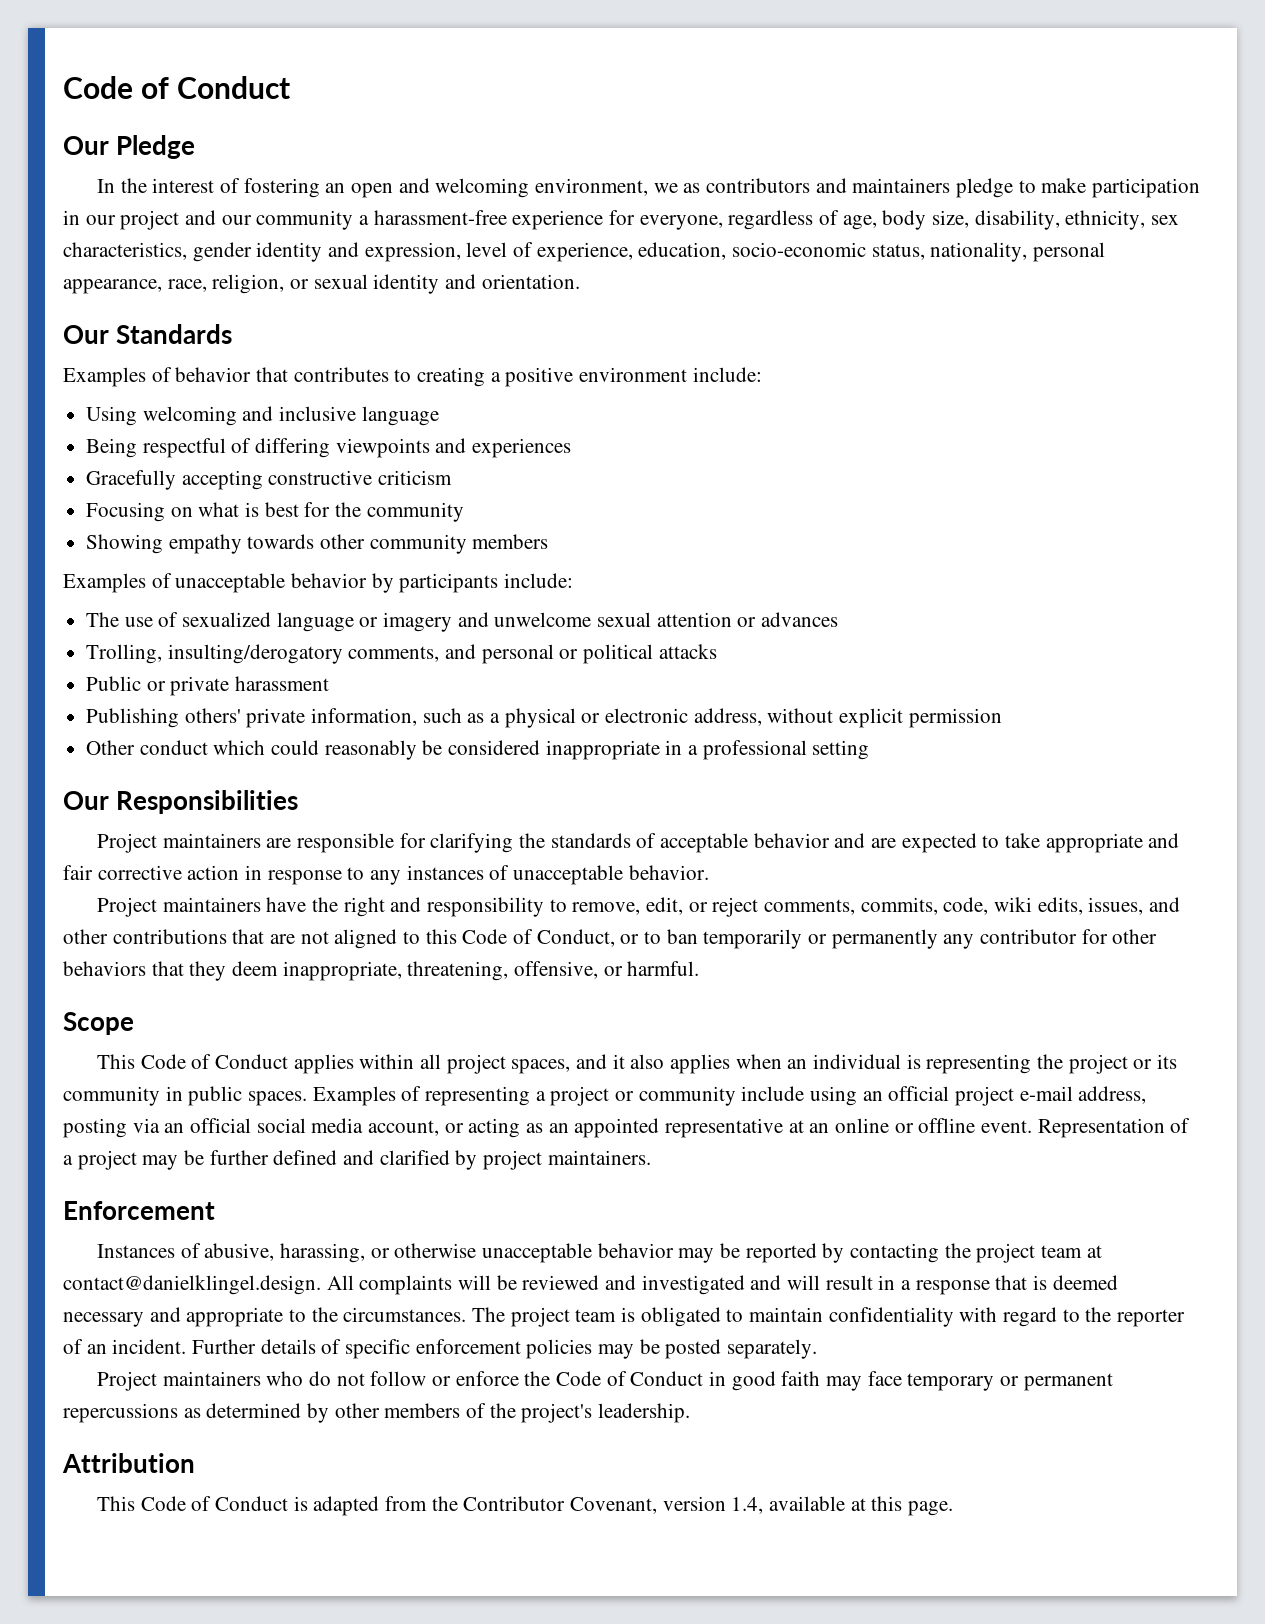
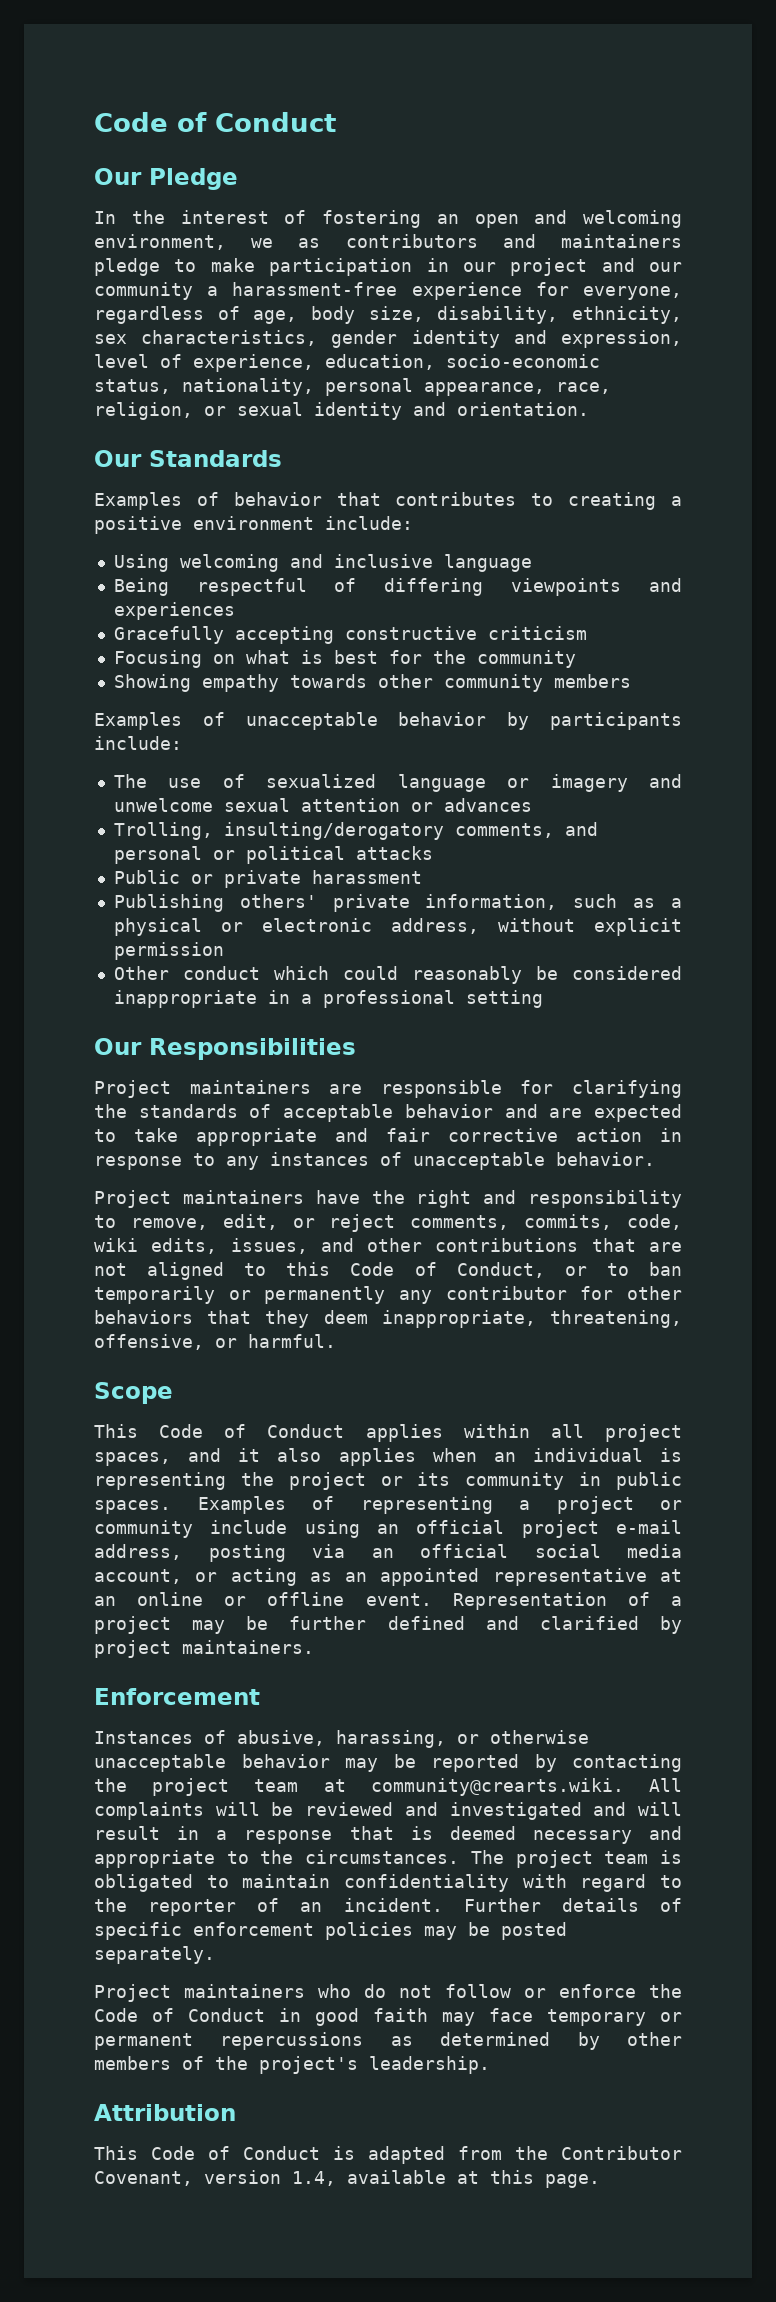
[63,1275,321,1295] contact@danielklingel.design. -> [370,1778,624,1796] community@crearts.wiki.

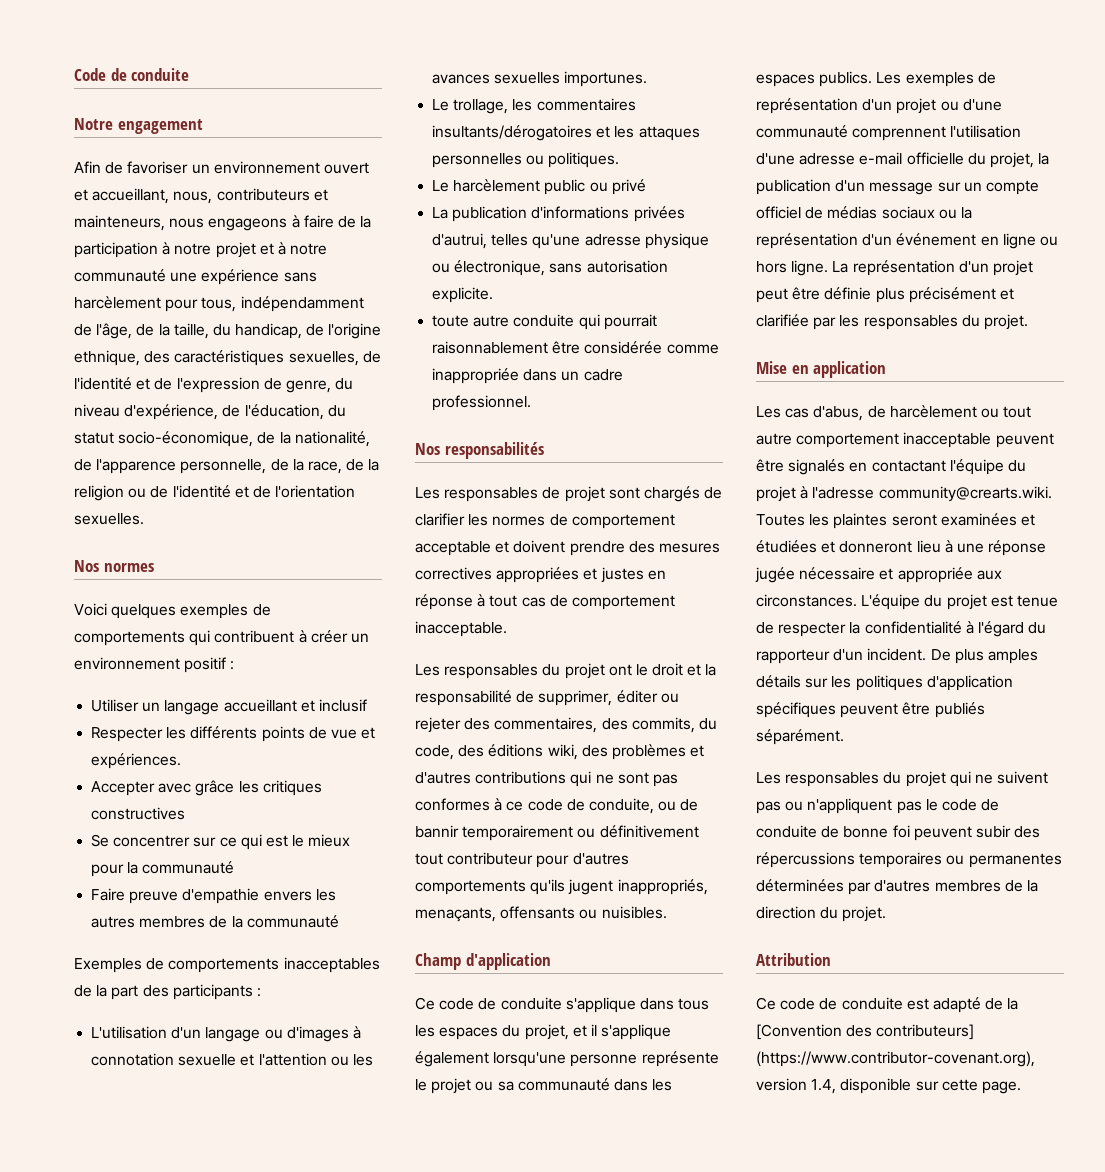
[94,112,336,132] [94,168,238,190] [94,210,682,228] [94,234,682,250] [94,258,682,276] [94,282,682,300] [94,306,682,324] [94,330,682,348] [94,354,600,372] [94,378,611,396] [94,402,589,420] [94,450,282,467] [94,492,682,510] [94,516,413,534] [113,554,532,572] [113,578,683,596] [113,602,235,620] [113,626,587,644] [113,650,576,668] [113,674,631,692] [94,712,682,730] [94,736,182,750] [113,774,683,792] [113,798,532,812] [113,822,598,840] [113,846,433,864] [113,870,422,888] [113,894,682,912] [113,918,682,936] [113,942,224,960] [113,966,682,984] [113,990,543,1008] [94,1038,356,1060] [94,1080,682,1098] [94,1104,682,1122] [94,1128,682,1146] [94,1152,655,1170] [94,1190,682,1208] [94,1214,682,1232] [94,1238,682,1254] [94,1262,682,1280] [94,1286,682,1304] [94,1310,682,1328] [94,1334,336,1350] [94,1382,173,1404] [94,1424,682,1442] [94,1448,682,1466] [94,1472,682,1490] [94,1496,682,1514] [94,1520,682,1538] [94,1544,682,1562] [94,1568,682,1586] [94,1592,682,1610] [94,1616,682,1634] [94,1640,314,1658] [94,1688,260,1705] [94,1730,589,1748] [94,1754,682,1772] [94,1778,682,1796] [94,1802,682,1820] [94,1826,682,1844] [94,1850,682,1868] [94,1874,682,1892] [94,1898,682,1916] [94,1922,567,1940] [94,1946,215,1964] [94,1984,682,2002] [94,2008,682,2026] [94,2032,682,2050] [94,2056,490,2074] [94,2104,236,2121] [94,2146,682,2164] [94,2170,534,2186] Code of Conduct // Our Pledge // In the interest of fostering an open and welcoming environment, we as contributors and maintainers pledge to make participation in our project and our community a harassment-free experience for everyone, regardless of age, body size, disability, ethnicity, sex characteristics, gender identity and expression, level of experience, education, socio-economic status, nationality, personal appearance, race, religion, or sexual identity and orientation. // Our Standards // Examples of behavior that contributes to creating a positive environment include: // Using welcoming and inclusive language // Being respectful of differing viewpoints and experiences // Gracefully accepting constructive criticism // Focusing on what is best for the community // Showing empathy towards other community members // Examples of unacceptable behavior by participants include: // The use of sexualized language or imagery and unwelcome sexual attention or advances // Trolling, insulting/derogatory comments, and personal or political attacks // Public or private harassment // Publishing others' private information, such as a physical or electronic address, without explicit permission // Other conduct which could reasonably be considered inappropriate in a professional setting // Our Responsibilities // Project maintainers are responsible for clarifying the standards of acceptable behavior and are expected to take appropriate and fair corrective action in response to any instances of unacceptable behavior. // Project maintainers have the right and responsibility to remove, edit, or reject comments, commits, code, wiki edits, issues, and other contributions that are not aligned to this Code of Conduct, or to ban temporarily or permanently any contributor for other behaviors that they deem inappropriate, threatening, offensive, or harmful. // Scope // This Code of Conduct applies within all project spaces, and it also applies when an individual is representing the project or its community in public spaces. Examples of representing a project or community include using an official project e-mail address, posting via an official social media account, or acting as an appointed representative at an online or offline event. Representation of a project may be further defined and clarified by project maintainers. // Enforcement // Instances of abusive, harassing, or otherwise unacceptable behavior may be reported by contacting the project team at community@crearts.wiki. All complaints will be reviewed and investigated and will result in a response that is deemed necessary and appropriate to the circumstances. The project team is obligated to maintain confidentiality with regard to the reporter of an incident. Further details of specific enforcement policies may be posted separately. // Project maintainers who do not follow or enforce the Code of Conduct in good faith may face temporary or permanent repercussions as determined by other members of the project's leadership. // Attribution // This Code of Conduct is adapted from the Contributor Covenant, version 1.4, available at this -> [74,68,190,81] [74,118,203,134] [74,161,369,174] [74,188,328,204] [74,215,372,231] [74,242,328,258] [74,269,317,285] [74,296,364,312] [74,323,382,339] [74,350,381,366] [74,377,354,393] [74,404,346,420] [74,431,370,447] [74,459,380,474] [74,485,356,501] [74,513,144,525] [74,560,154,572] [74,603,271,619] [74,630,369,646] [74,657,235,673] [91,699,367,715] [91,726,376,742] [91,753,182,769] [91,780,322,796] [91,807,186,820] [91,834,351,850] [91,861,235,877] [91,888,336,904] [91,915,339,928] [74,957,380,973] [74,984,261,1000] [91,1026,361,1042] [91,1053,373,1066] [432,71,648,87] [432,98,636,114] [432,125,700,141] [432,152,620,168] [432,179,646,195] [432,206,685,222] [432,233,709,249] [432,260,668,276] [432,287,494,303] [432,314,657,330] [432,341,719,354] [432,368,623,384] [432,395,532,411] [415,442,544,459] [415,486,723,502] [415,513,675,529] [415,540,720,556] [415,567,666,583] [415,594,675,610] [415,621,507,637] [415,663,717,679] [415,690,679,706] [415,717,717,733] [415,744,705,760] [415,771,678,787] [415,798,699,814] [415,825,699,841] [415,852,629,868] [415,879,708,895] [415,906,667,922] [415,953,551,970] [415,997,710,1013] [415,1024,672,1040] [415,1051,719,1067] [415,1078,673,1094] [756,71,996,87] [756,98,1002,114] [756,125,1022,141] [756,152,1050,168] [756,179,1039,195] [756,206,972,219] [756,233,1058,249] [756,260,1033,276] [756,287,1014,303] [756,314,1028,330] [756,361,887,378] [756,405,1032,421] [756,432,1054,448] [756,459,1026,475] [756,486,1052,502] [756,513,1035,529] [756,540,1047,556] [755,567,1002,583] [756,594,1058,610] [756,621,1047,637] [756,648,1038,664] [756,675,1013,691] [756,702,985,718] [756,729,844,745] [756,771,1049,787] [756,798,1000,814] [756,825,1041,841] [756,852,1062,868] [756,879,1038,895] [756,906,887,922] [756,953,831,966] [756,997,1019,1013] [756,1024,975,1040] [756,1051,1035,1067] [756,1078,978,1094] Code de conduite // Notre engagement // Afin de favoriser un environnement ouvert et accueillant, nous, contributeurs et mainteneurs, nous engageons à faire de la participation à notre projet et à notre communauté une expérience sans harcèlement pour tous, indépendamment de l'âge, de la taille, du handicap, de l'origine ethnique, des caractéristiques sexuelles, de l'identité et de l'expression de genre, du niveau d'expérience, de l'éducation, du statut socio-économique, de la nationalité, de l'apparence personnelle, de la race, de la religion ou de l'identité et de l'orientation sexuelles. // Nos normes // Voici quelques exemples de comportements qui contribuent à créer un environnement positif : // Utiliser un langage accueillant et inclusif // Respecter les différents points de vue et expériences. // Accepter avec grâce les critiques constructives // Se concentrer sur ce qui est le mieux pour la communauté // Faire preuve d'empathie envers les autres membres de la communauté // Exemples de comportements inacceptables de la part des participants : // L'utilisation d'un langage ou d'images à connotation sexuelle et l'attention ou les avances sexuelles importunes. // Le trollage, les commentaires insultants/dérogatoires et les attaques personnelles ou politiques. // Le harcèlement public ou privé // La publication d'informations privées d'autrui, telles qu'une adresse physique ou électronique, sans autorisation explicite. // toute autre conduite qui pourrait raisonnablement être considérée comme inappropriée dans un cadre professionnel. // Nos responsabilités // Les responsables de projet sont chargés de clarifier les normes de comportement acceptable et doivent prendre des mesures correctives appropriées et justes en réponse à tout cas de comportement inacceptable. // Les responsables du projet ont le droit et la responsabilité de supprimer, éditer ou rejeter des commentaires, des commits, du code, des éditions wiki, des problèmes et d'autres contributions qui ne sont pas conformes à ce code de conduite, ou de bannir temporairement ou définitivement tout contributeur pour d'autres comportements qu'ils jugent inappropriés, menaçants, offensants ou nuisibles. // Champ d'application // Ce code de conduite s'applique dans tous les espaces du projet, et il s'applique également lorsqu'une personne représente le projet ou sa communauté dans les espaces publics. Les exemples de représentation d'un projet ou d'une communauté comprennent l'utilisation d'une adresse e-mail officielle du projet, la publication d'un message sur un compte officiel de médias sociaux ou la représentation d'un événement en ligne ou hors ligne. La représentation d'un projet peut être définie plus précisément et clarifiée par les responsables du projet. // Mise en application // Les cas d'abus, de harcèlement ou tout autre comportement inacceptable peuvent être signalés en contactant l'équipe du projet à l'adresse community@crearts.wiki. Toutes les plaintes seront examinées et étudiées et donneront lieu à une réponse jugée nécessaire et appropriée aux circonstances. L'équipe du projet est tenue de respecter la confidentialité à l'égard du rapporteur d'un incident. De plus amples détails sur les politiques d'application spécifiques peuvent être publiés séparément. // Les responsables du projet qui ne suivent pas ou n'appliquent pas le code de conduite de bonne foi peuvent subir des répercussions temporaires ou permanentes déterminées par d'autres membres de la direction du projet. // Attribution // Ce code de conduite est adapté de la [Convention des contributeurs] (https://www.contributor-covenant.org), version 1.4, disponible sur cette

